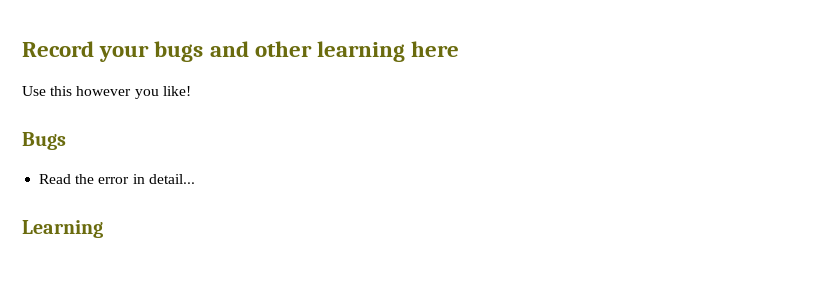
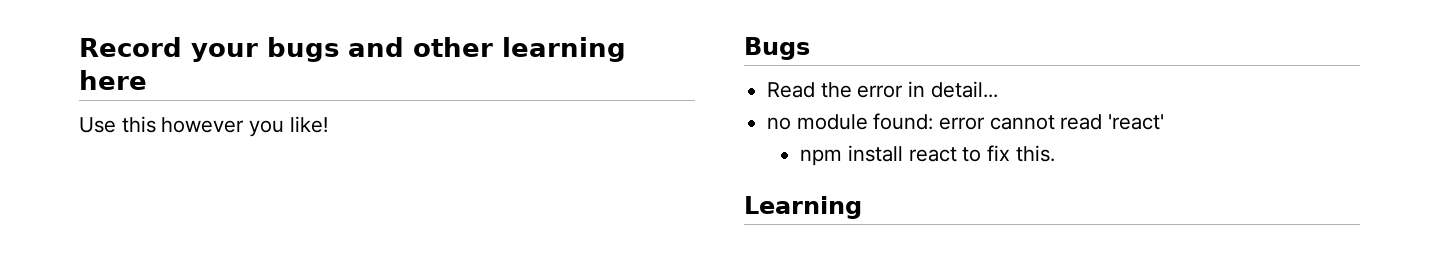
(195, 179) none -> [767,113,1165,130] [800,145,1055,166] // no module found: error cannot read 'react' // npm install react to fix this.

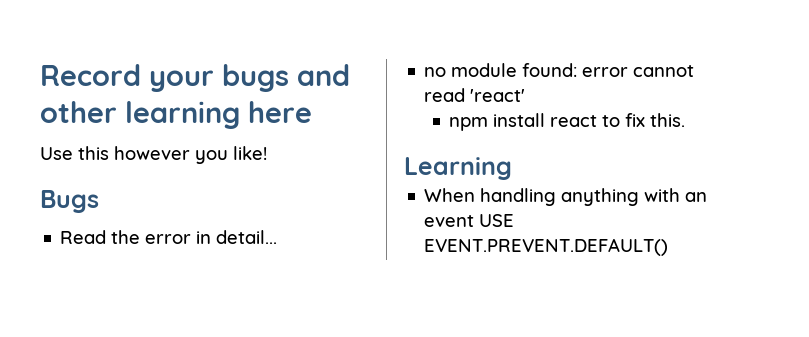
(862, 207) none -> [424,188,708,206] [424,214,515,227] [424,238,669,256] // When handling anything with an event USE EVENT.PREVENT.DEFAULT()

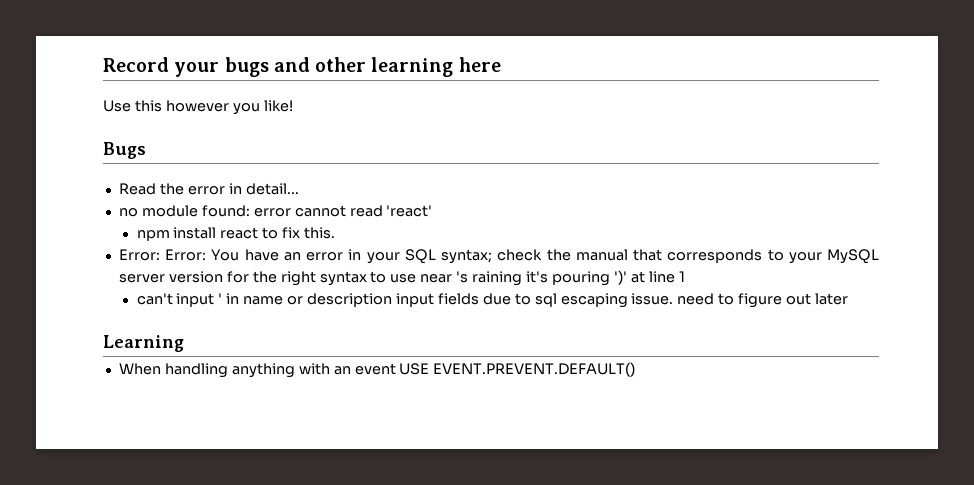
(686, 120) none -> [118,249,880,264] [118,270,685,286] [136,293,848,308] // Error: Error: You have an error in your SQL syntax; check the manual that corresponds to your MySQL server version for the right syntax to use near 's raining it's pouring ')' at line 1 // can't input ' in name or description input fields due to sql escaping issue. need to figure out later

